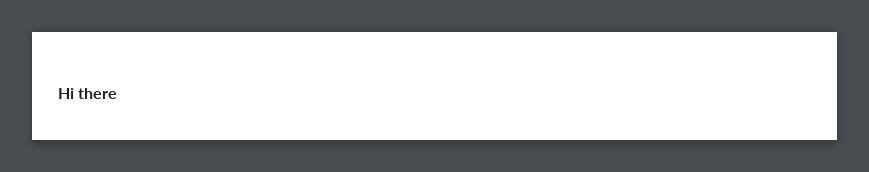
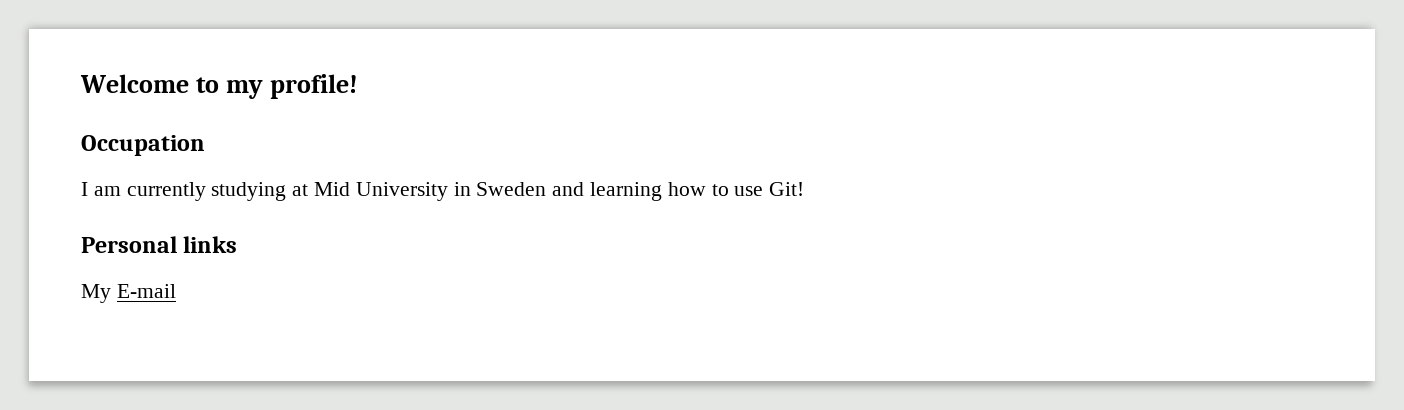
[58,88,118,99] Hi there -> [80,74,359,99] [81,135,205,156] [81,182,805,201] [81,236,238,253] [81,284,176,303] Welcome to my profile! // Occupation // I am currently studying at Mid University in Sweden and learning how to use Git! // Personal links // My E-mail

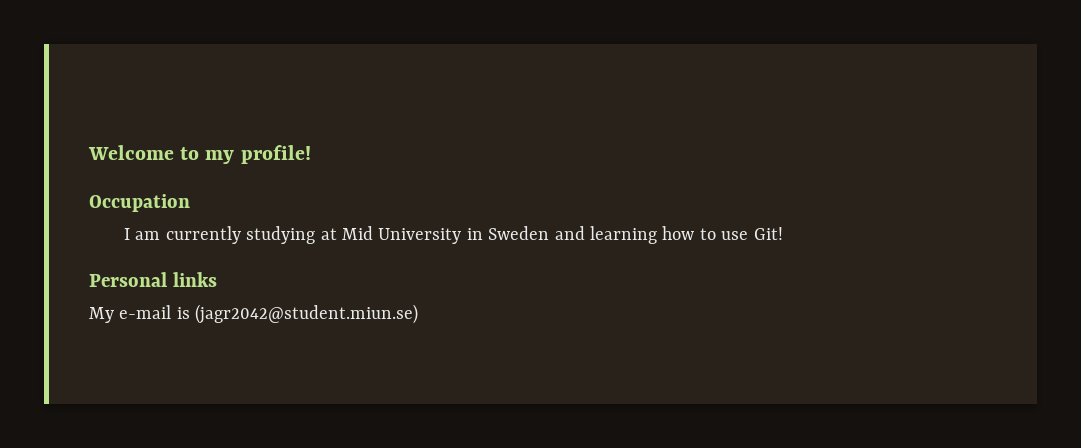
[116,284,176,298] E-mail -> [119,304,419,324] e-mail is (jagr2042@student.miun.se)

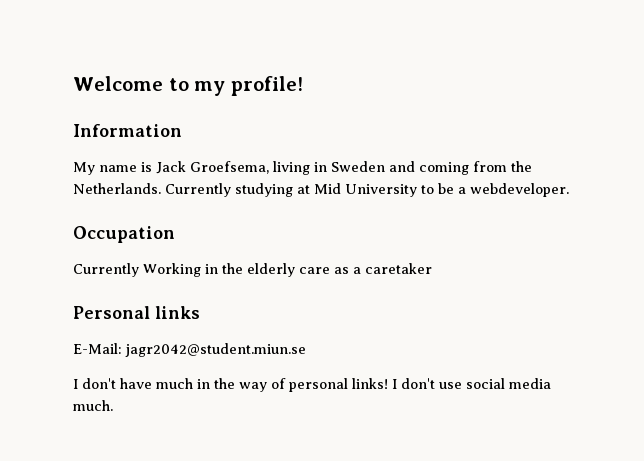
[89,194,190,212] [124,226,783,244] [89,272,217,287] [89,304,419,324] Occupation // I am currently studying at Mid University in Sweden and learning how to use Git! // Personal links // My e-mail is (jagr2042@student.miun.se) -> [73,124,182,137] [73,161,532,175] [73,183,569,197] [73,226,175,243] [73,263,432,277] [73,306,200,319] [73,343,306,357] [73,378,551,392] [73,400,113,411] Information // My name is Jack Groefsema, living in Sweden and coming from the Netherlands. Currently studying at Mid University to be a webdeveloper. // Occupation // Currently Working in the elderly care as a caretaker // Personal links // E-Mail: jagr2042@student.miun.se // I don't have much in the way of personal links! I don't use social media much.

